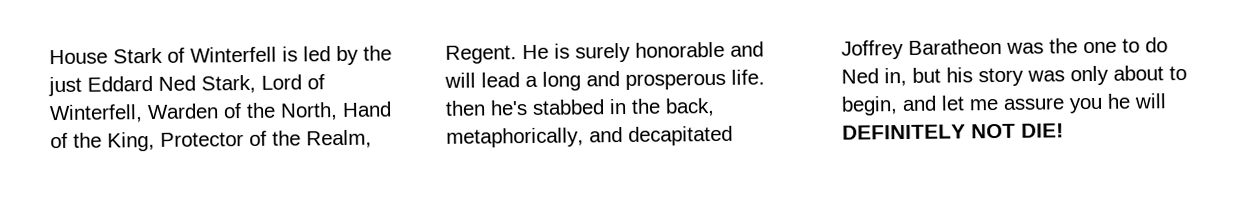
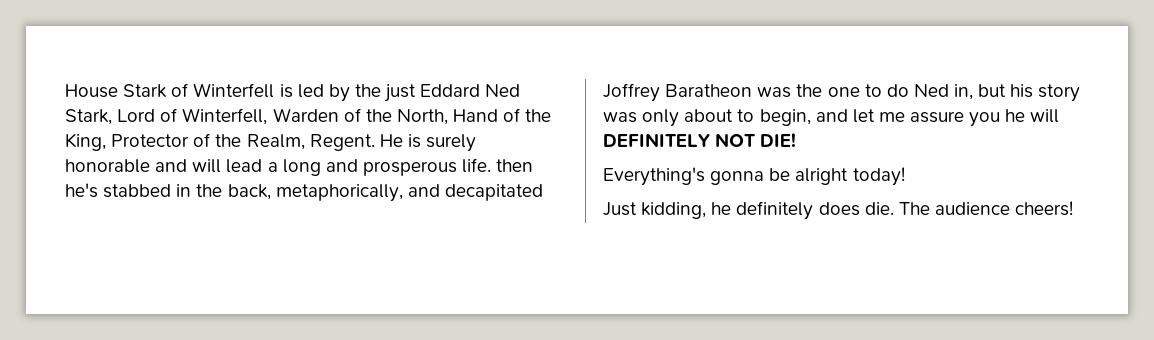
(1064, 130) none -> [603,167,905,186] [603,201,1074,220] // Everything's gonna be alright today! // Just kidding, he definitely does die. The audience cheers!

